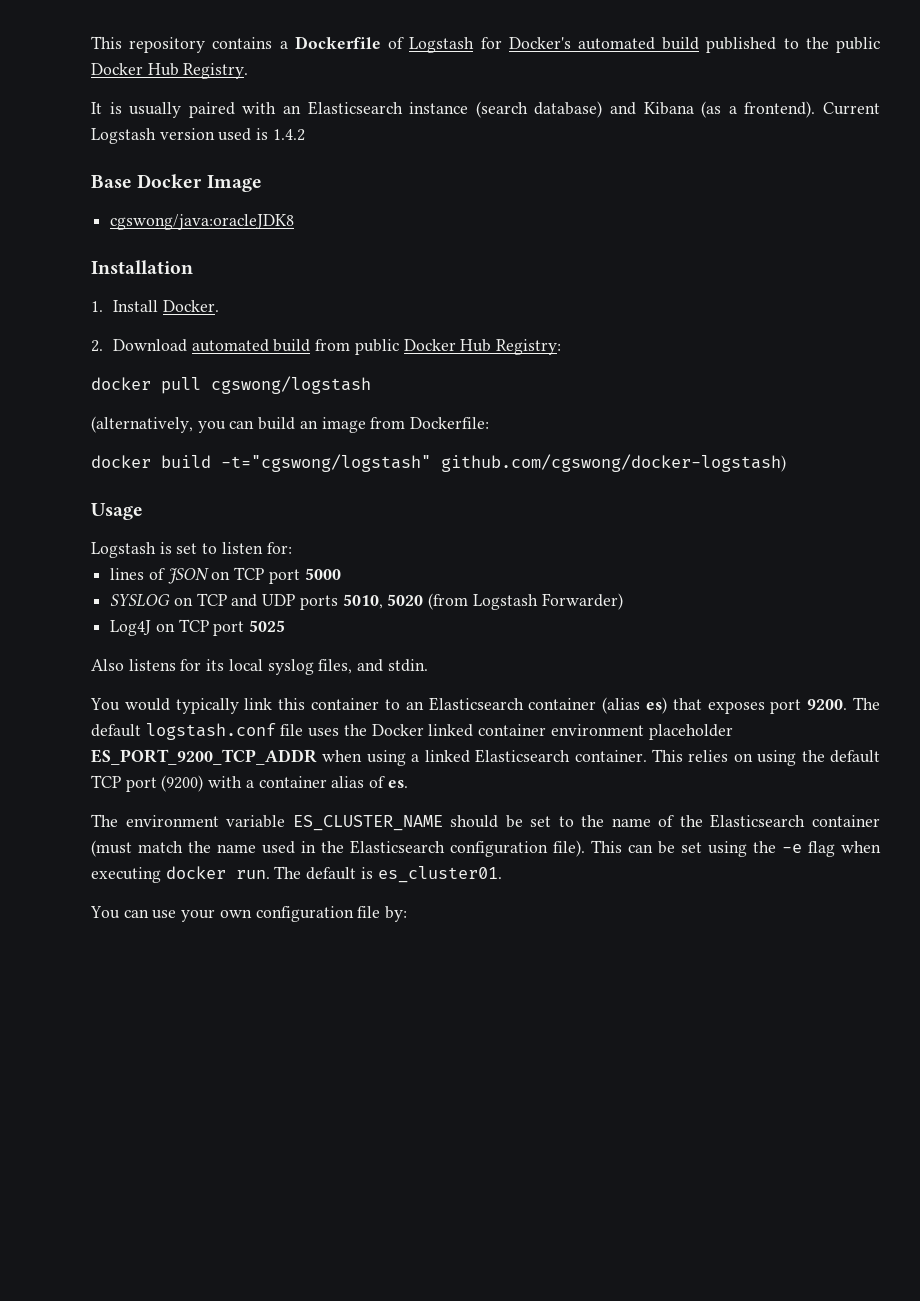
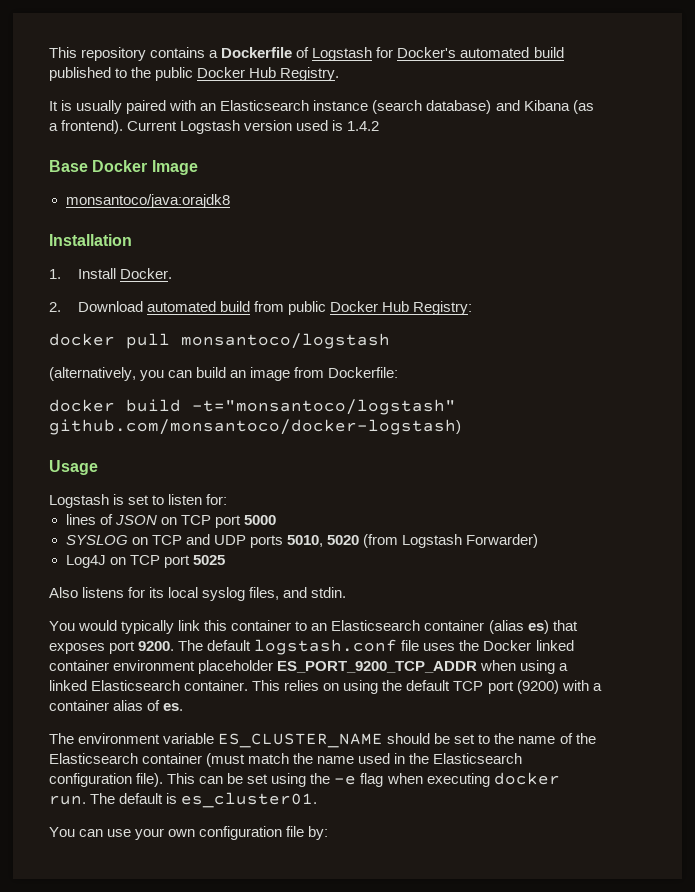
[110,214,295,230] cgswong/java:oracleJDK8 -> [65,194,230,208] monsantoco/java:orajdk8
[211,376,371,394] cgswong/logstash -> [181,333,390,349] monsantoco/logstash
[221,454,786,472] -t="cgswong/logstash" github.com/cgswong/docker-logstash) -> [192,399,456,415] [49,419,461,435] -t="monsantoco/logstash" github.com/monsantoco/docker-logstash)

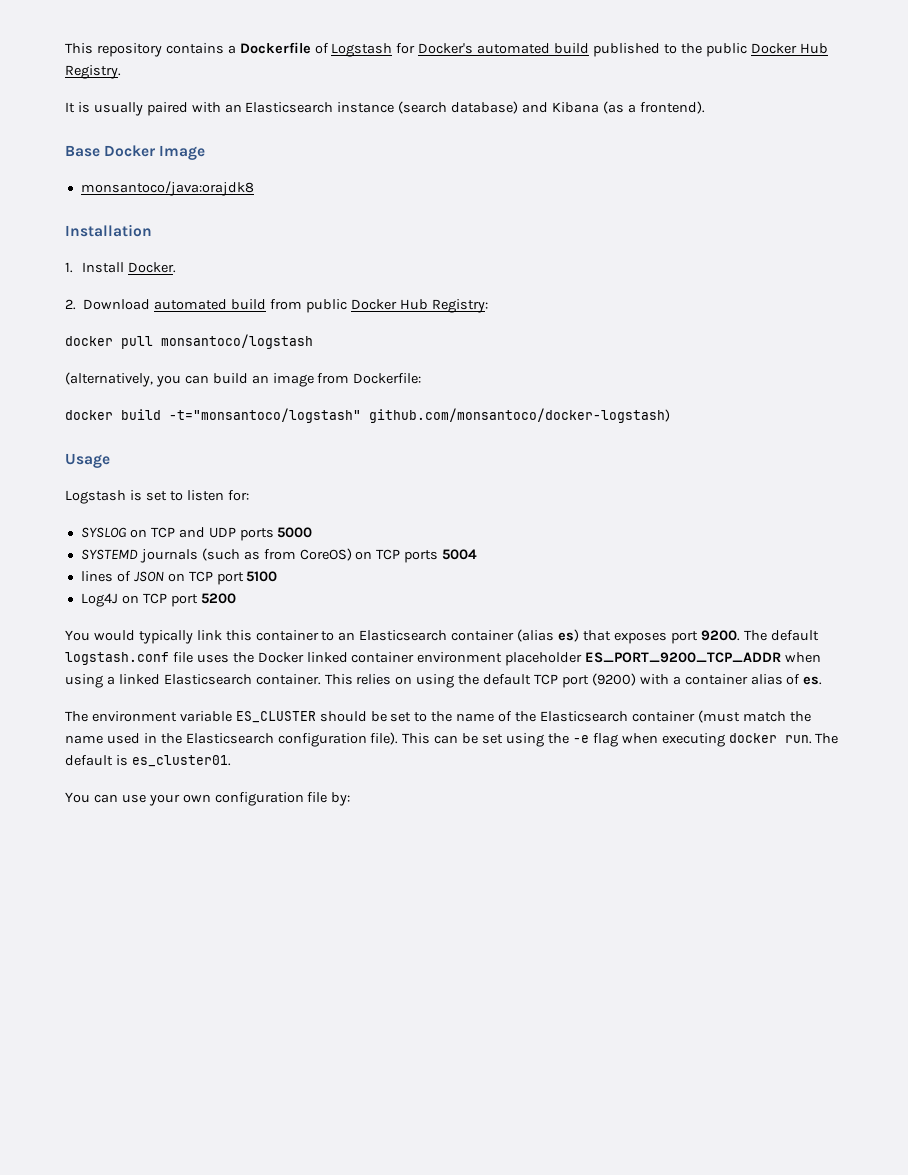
[127,120,380,134] Current Logstash version used is 1.4.2 -> (705, 107) none
(228, 499) none -> [80,527,313,541] [80,548,478,563] // SYSLOG on TCP and UDP ports 5000 // SYSTEMD journals (such as from CoreOS) on TCP ports 5004
[243,515,276,525] [65,534,539,548] [65,555,225,568] [49,587,347,601] 5000 // SYSLOG on TCP and UDP ports 5010, 5020 (from Logstash Forwarder) // Log4J on TCP port 5025 // Also listens for its local syslog files, and stdin. -> [246,571,278,582] [80,593,236,607] 5100 // Log4J on TCP port 5200
[218,733,384,748] ES_CLUSTER_NAME -> [235,711,316,723] ES_CLUSTER

